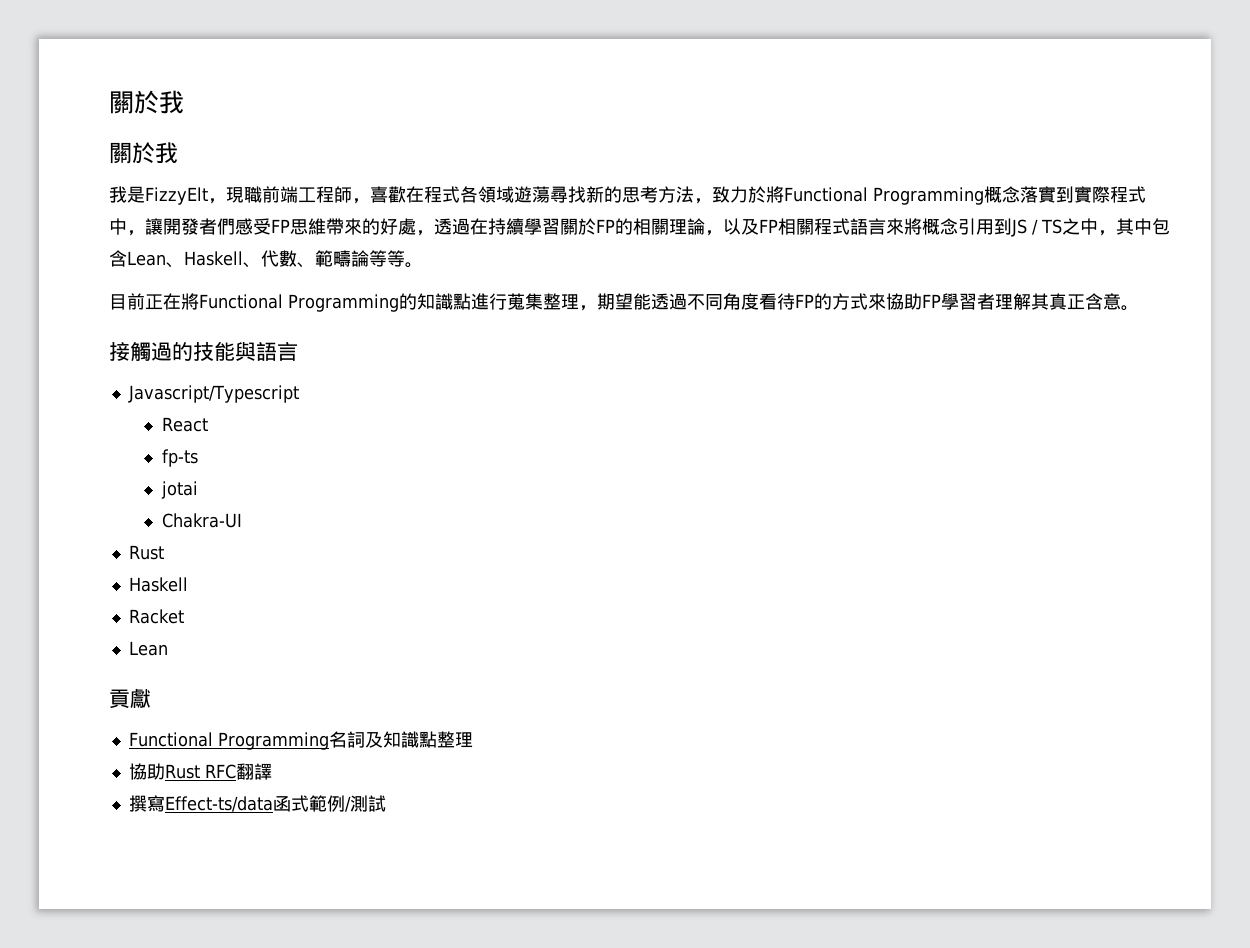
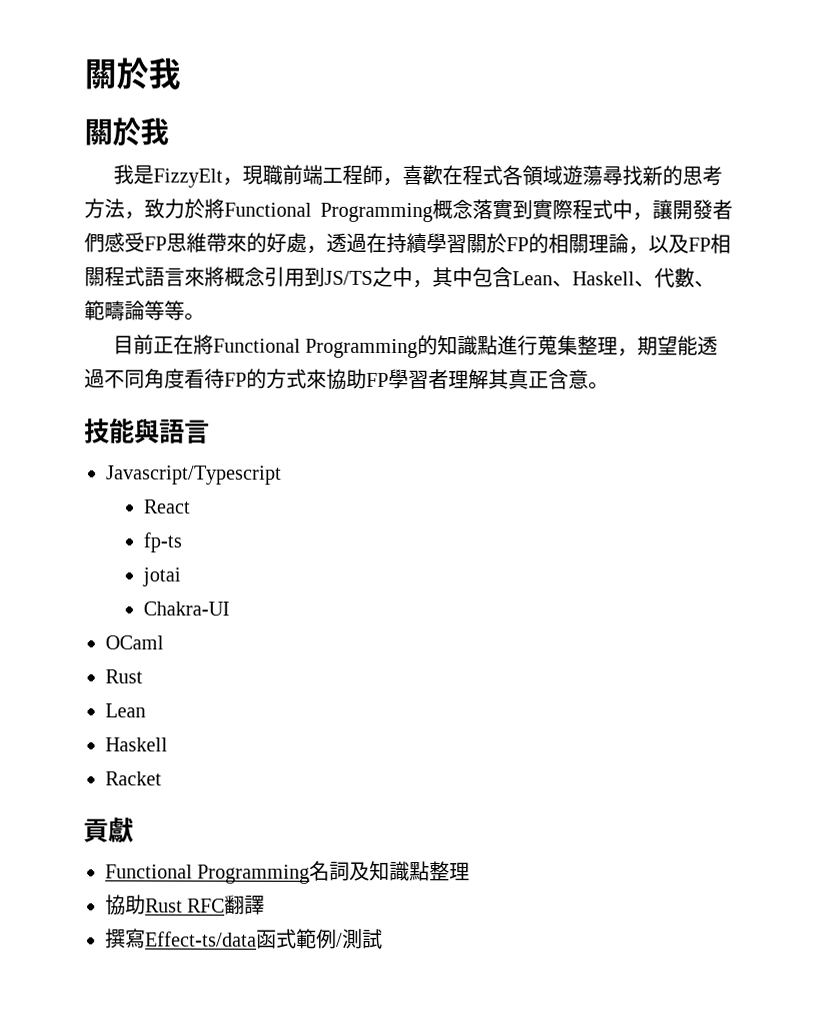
[1011,219,1062,237] JS / TS -> [324,270,373,285] JS/TS
[109,341,193,361] 接觸過的 -> (609, 385) none
[128,545,164,560] // Rust -> [105,635,164,650] [105,669,143,684] [105,703,146,718] // OCaml // Rust // Lean
[128,641,168,656] // Lean -> (162, 778) none

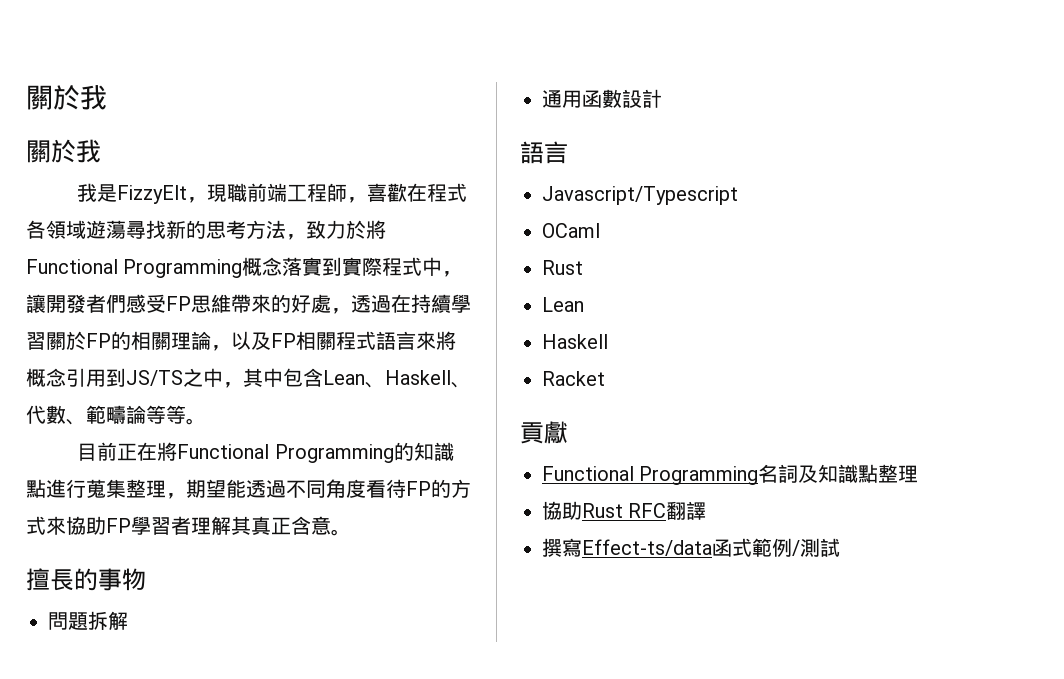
[84,418,210,444] [106,465,282,485] [142,499,191,514] [142,532,182,553] [141,567,181,587] [142,601,230,616] 技能與語言 // Javascript/Typescript // React // fp-ts // jotai // Chakra-UI -> [26,568,146,591] [48,611,128,630] [542,89,662,108] [520,141,568,164] [542,186,738,205] 擅長的事物 // 問題拆解 // 通用函數設計 // 語言 // Javascript/Typescript

